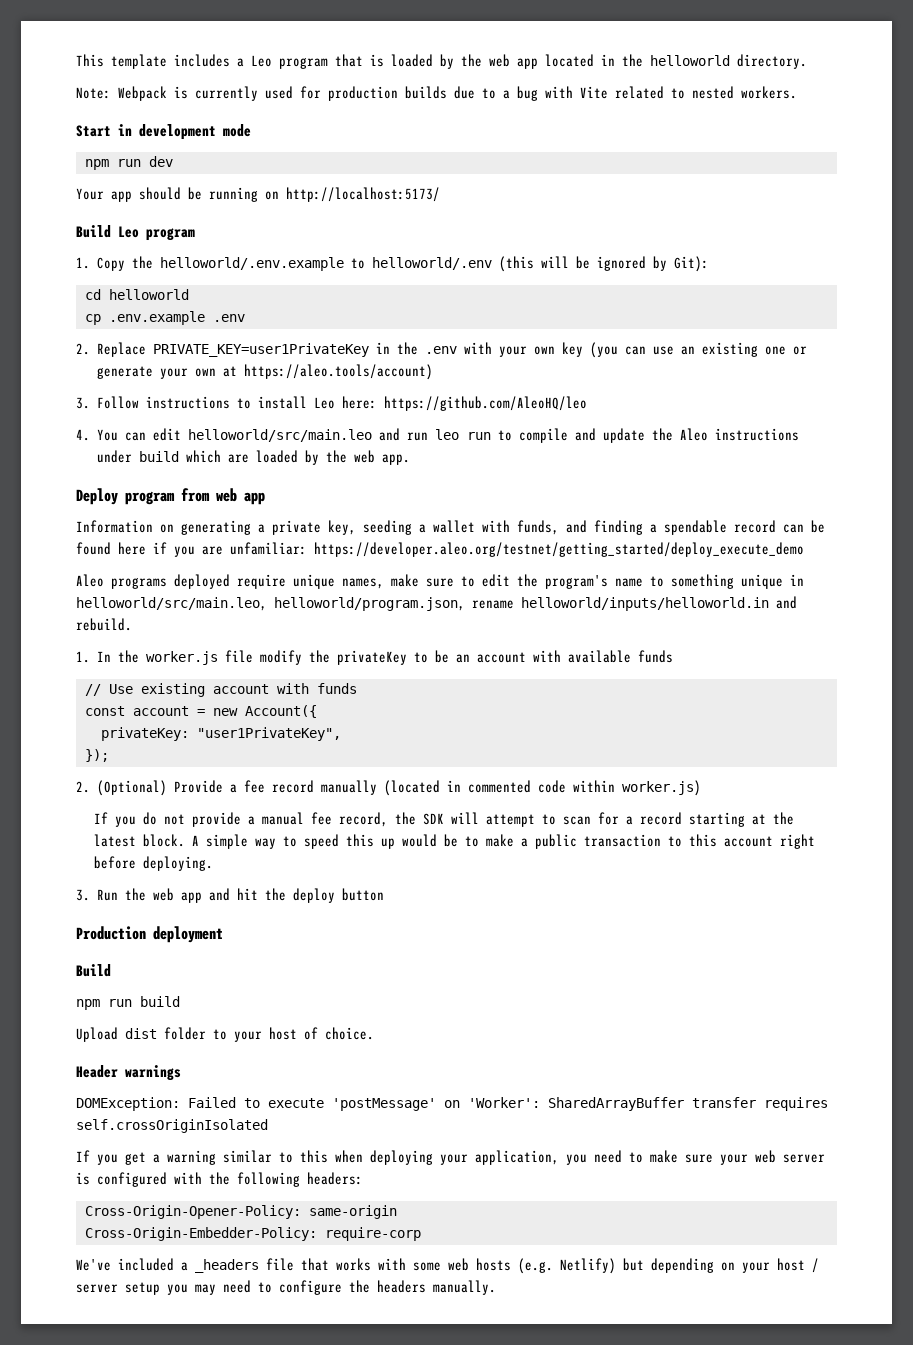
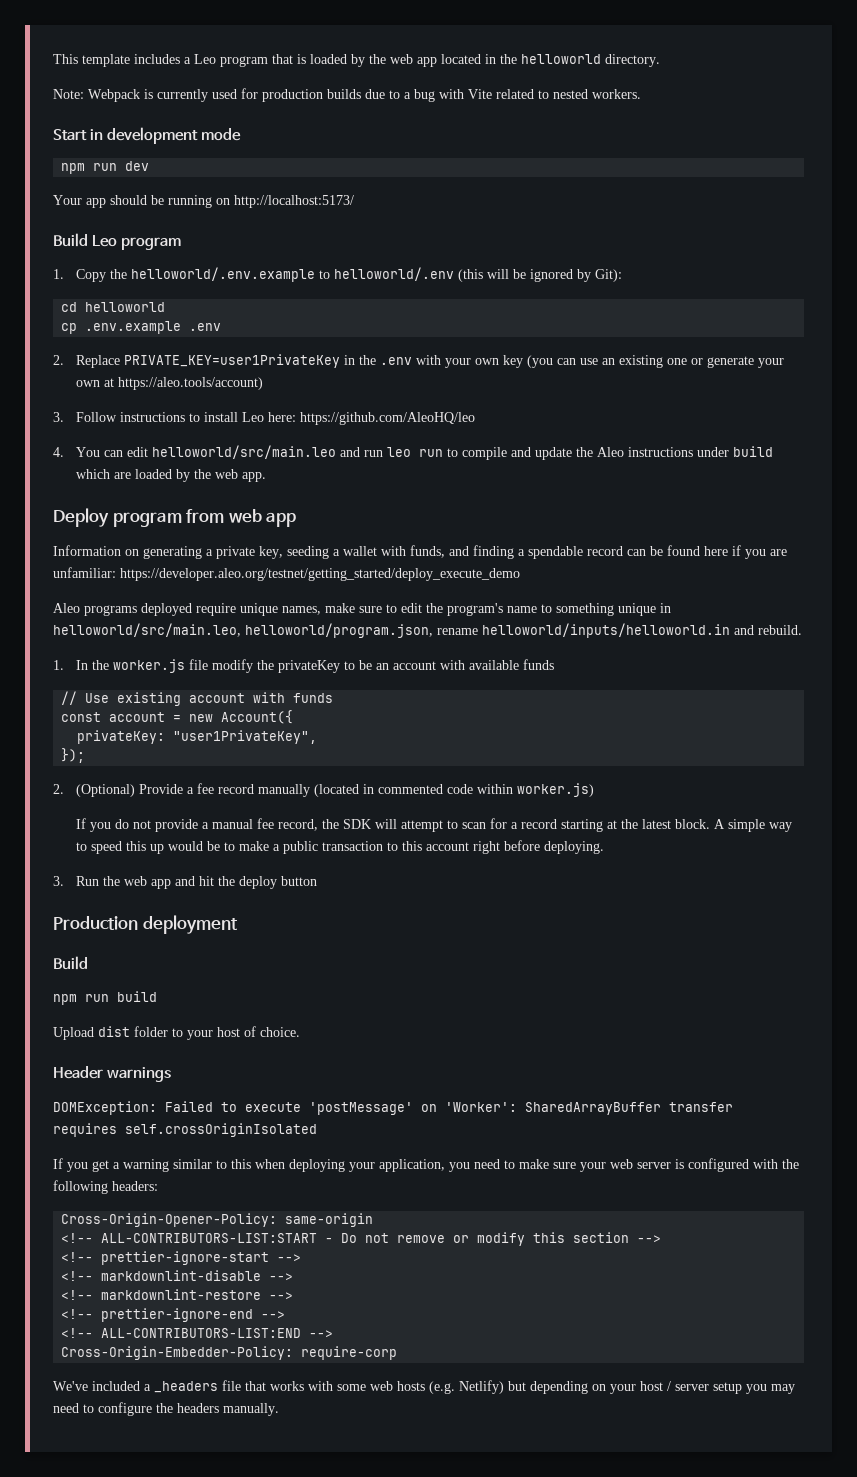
(397, 1212) none -> [61,1232,662,1246] [61,1251,302,1265] [61,1270,294,1281] [61,1289,294,1300] [61,1308,286,1322] [61,1328,334,1338] // <!-- ALL-CONTRIBUTORS-LIST:START - Do not remove or modify this section --> // <!-- prettier-ignore-start --> // <!-- markdownlint-disable --> // <!-- markdownlint-restore --> // <!-- prettier-ignore-end --> // <!-- ALL-CONTRIBUTORS-LIST:END -->

